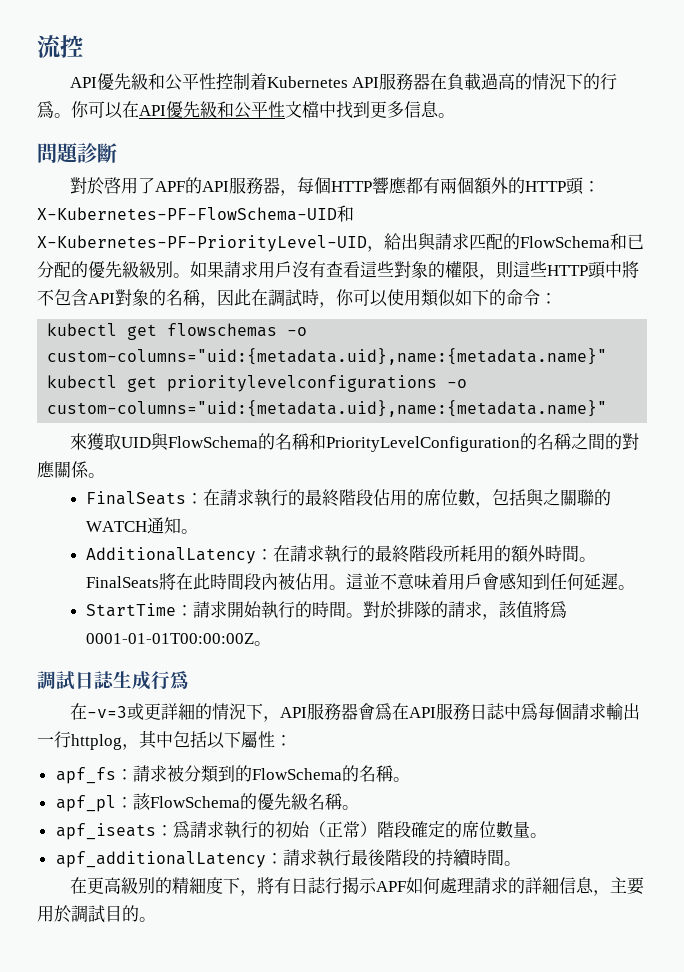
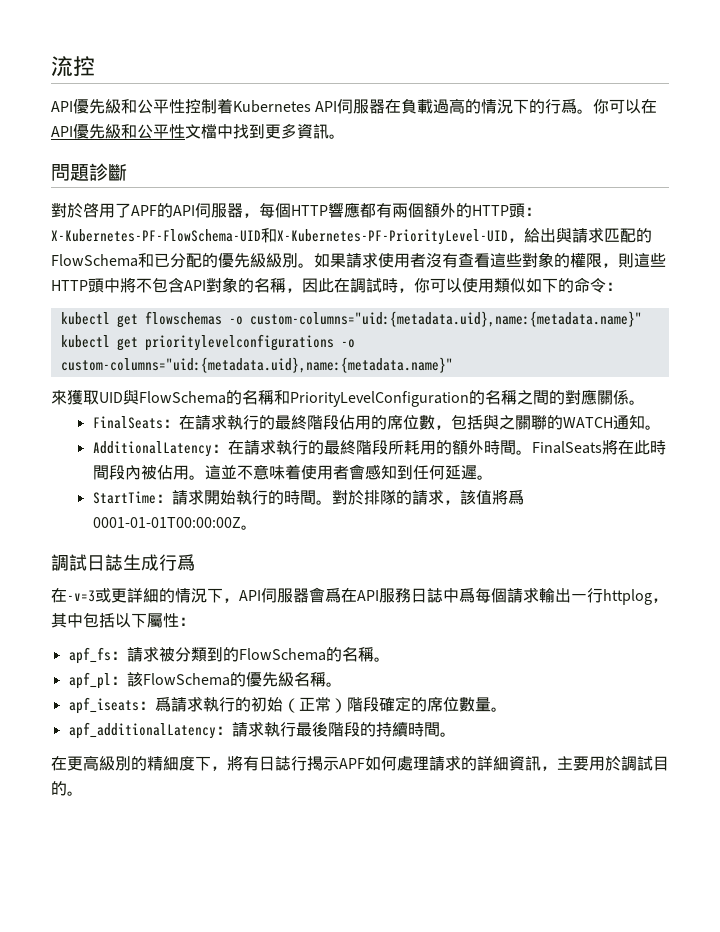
[379,73,414,90] 服務 -> [337,99,370,114] 伺服
[404,101,439,118] 信息 -> [297,123,329,139] 資訊
[228,177,263,194] 服務 -> [195,203,227,218] 伺服
[258,261,292,278] 用戶 -> [378,253,426,268] 使用者
[448,573,483,590] 用戶 -> [300,465,349,480] 使用者
[306,703,341,720] 服務 -> [261,588,293,603] 伺服
[558,877,594,894] 信息 -> [509,755,541,771] 資訊

